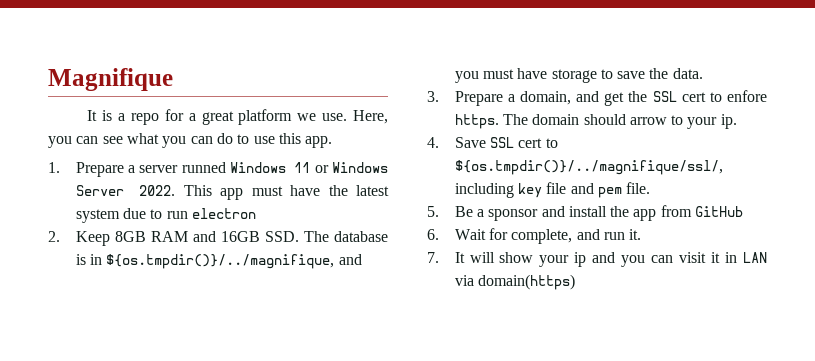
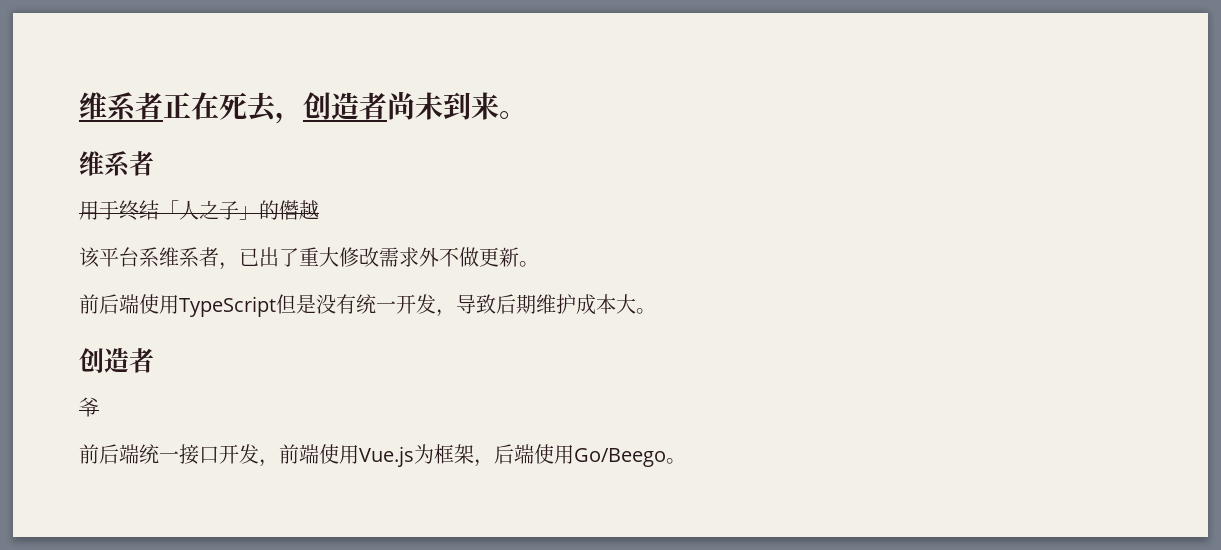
[48,68,173,91] [87,109,388,125] [48,133,333,148] [48,162,388,177] [75,185,389,200] [75,208,256,223] [48,231,388,246] [75,254,362,269] [454,68,703,83] [427,90,767,106] [454,114,737,129] [427,137,558,148] [454,160,723,175] [454,182,651,198] [427,205,744,221] [427,228,642,244] [427,252,767,267] [454,274,575,290] Magnifique // It is a repo for a great platform we use. Here, you can see what you can do to use this app. // 1. Prepare a server runned Windows 11 or Windows Server 2022. This app must have the latest system due to run electron // 2. Keep 8GB RAM and 16GB SSD. The database is in ${os.tmpdir()}/../magnifique, and you must have storage to save the data. // 3. Prepare a domain, and get the SSL cert to enfore https. The domain should arrow to your ip. // 4. Save SSL cert to ${os.tmpdir()}/../magnifique/ssl/, including key file and pem file. // 5. Be a sponsor and install the app from GitHub // 6. Wait for complete, and run it. // 7. It will show your ip and you can visit it in LAN via domain(https) -> [79,91,527,124] [79,151,154,177] [79,200,319,221] [79,247,539,270] [79,294,656,317] [79,348,154,373] [79,397,99,417] [79,444,686,467] 维系者正在死去，创造者尚未到来。 // 维系者 // 用于终结「人之子」的僭越 // 该平台系维系者，已出了重大修改需求外不做更新。 // 前后端使用TypeScript但是没有统一开发，导致后期维护成本大。 // 创造者 // 爷 // 前后端统一接口开发，前端使用Vue.js为框架，后端使用Go/Beego。

